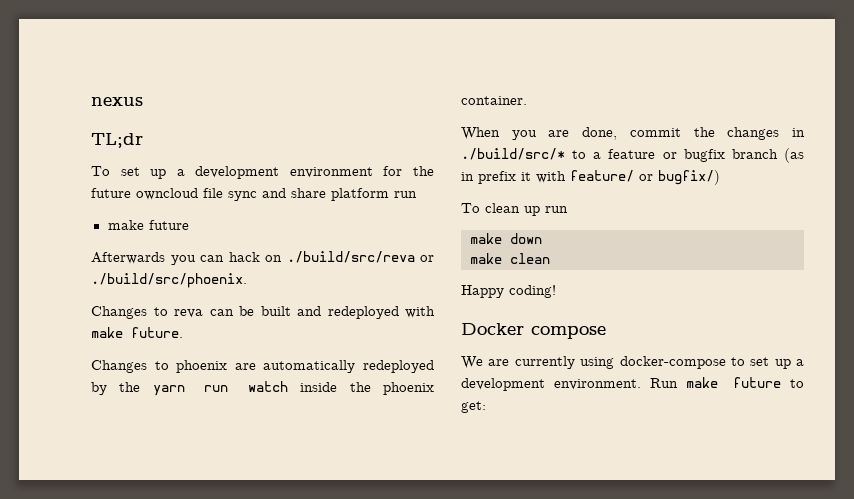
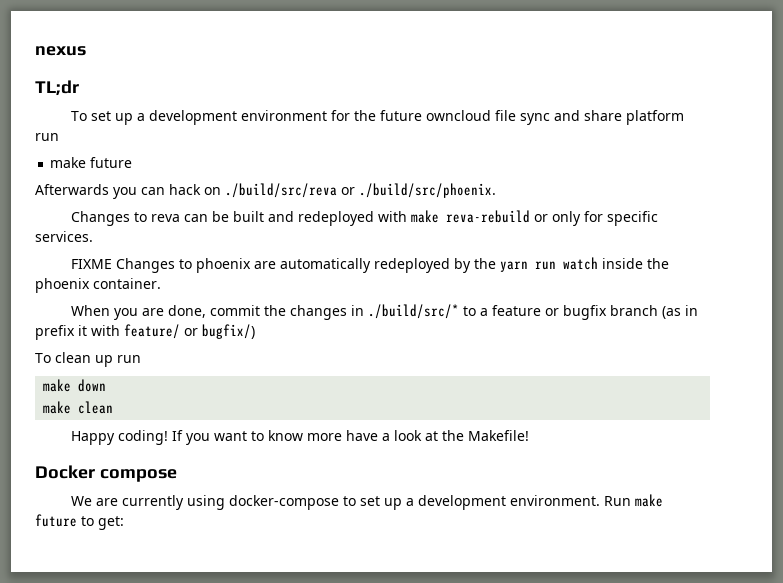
[131,327,183,338] future. // -> [446,210,659,226] [35,231,93,242] [71,259,113,269] reva-rebuild or only for specific services. // FIXME
(556, 291) none -> [172,430,530,445] If you want to know more have a look at the Makefile!

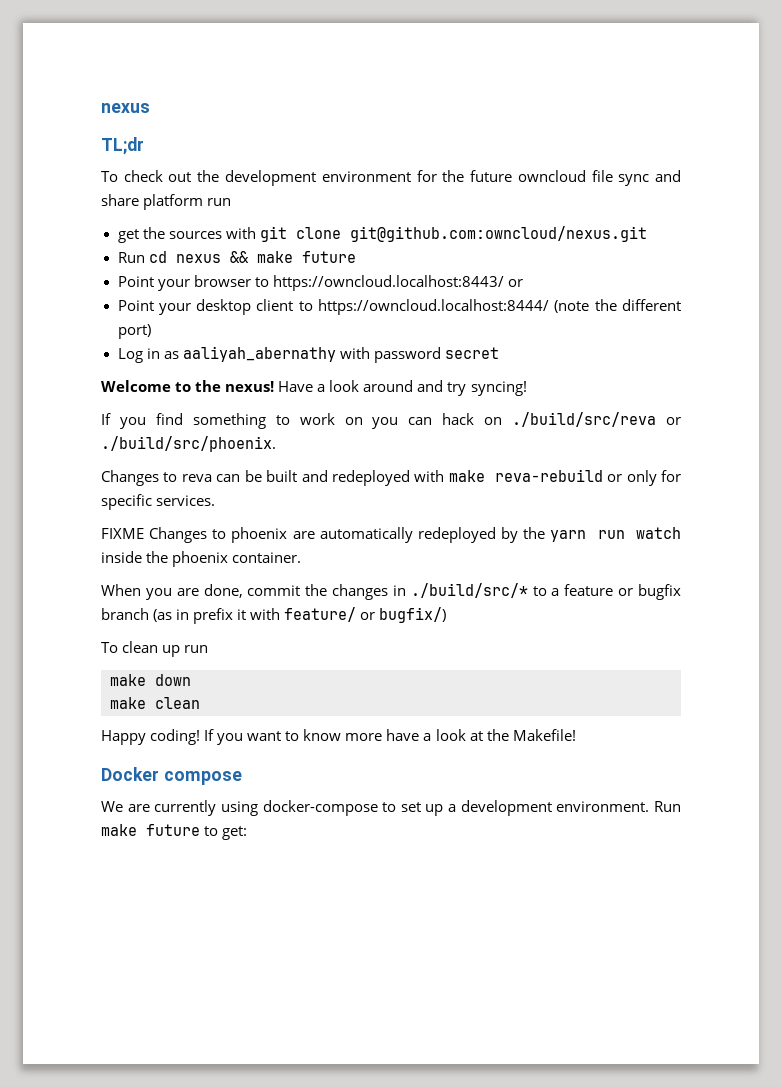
[91,111,146,125] set up a -> [123,170,220,182] check out the
[50,157,133,168] [35,184,109,195] make future // Afterwards -> [117,226,647,243] [117,251,356,263] [117,275,523,291] [117,299,681,315] [117,324,151,339] [117,346,499,363] [101,380,527,396] [101,413,363,429] get the sources with git clone git@github.com:owncloud/nexus.git // Run cd nexus && make future // Point your browser to https://owncloud.localhost:8443/ or // Point your desktop client to https://owncloud.localhost:8444/ (note the different port) // Log in as aaliyah_abernathy with password secret // Welcome to the nexus! Have a look around and try syncing! // If you find something to work on

